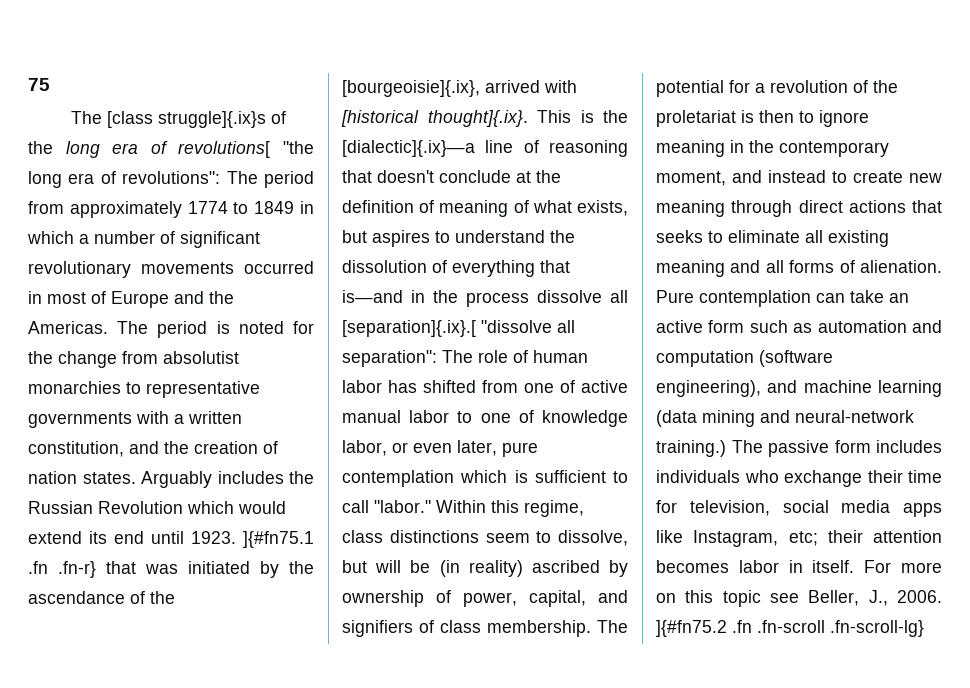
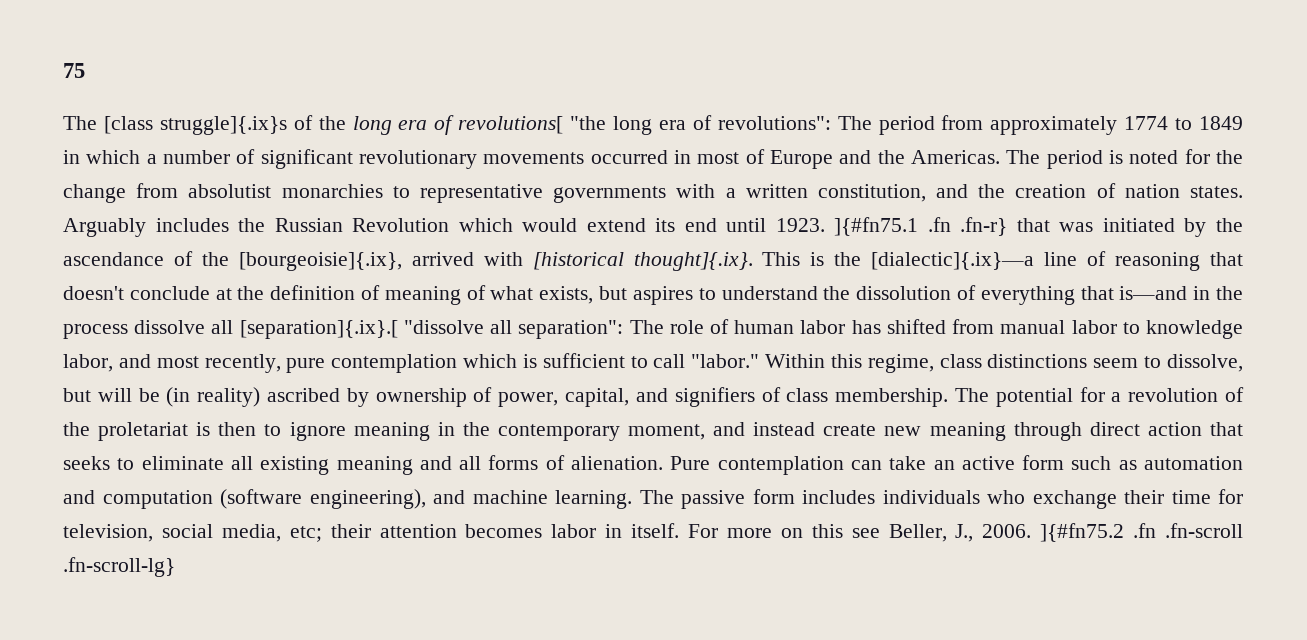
[524,380,628,393] [342,410,628,427] [342,440,497,456] one of active manual labor to one of knowledge labor, or even later, -> [1000,320,1243,339] [63,354,281,373] manual labor to knowledge labor, and most recently,
[832,171,847,183] to -> (816, 429) none
[848,200,906,213] actions -> [1147,422,1202,436] action
[878,380,942,397] [656,410,914,427] [656,440,726,457] learning (data mining and neural-network training.) -> [555,490,632,509] learning.
[841,500,942,517] [656,530,779,547] media apps like Instagram, -> [221,524,281,542] media,
[722,590,761,607] topic -> (843, 531) none

